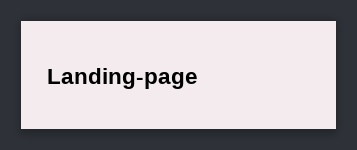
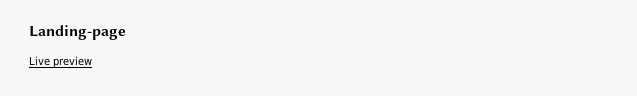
(198, 78) none -> [29,56,92,68] // Live preview

